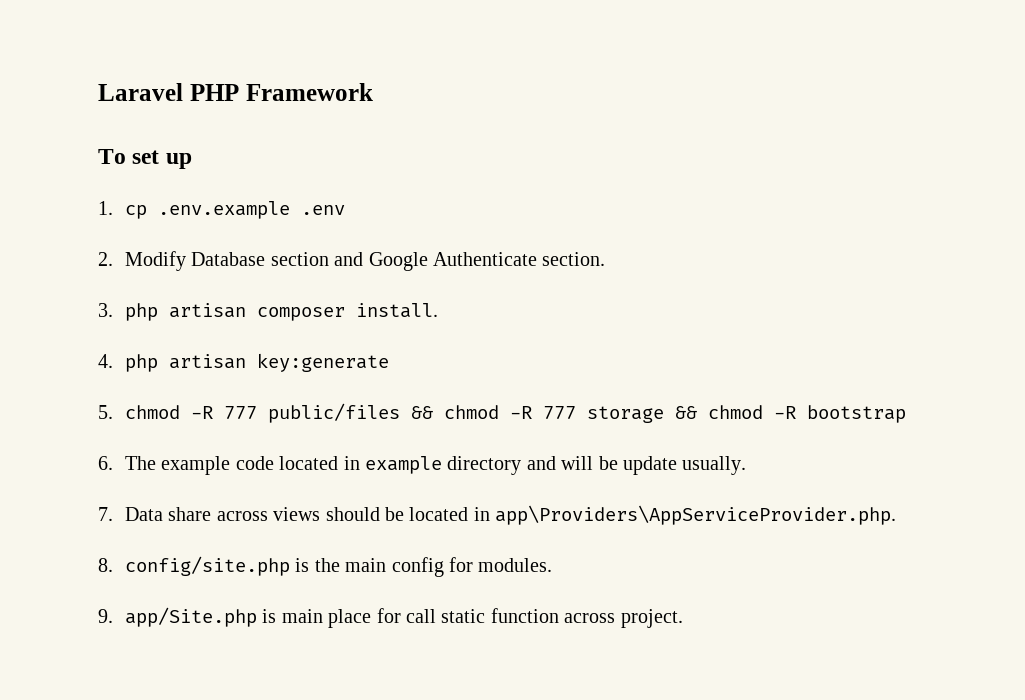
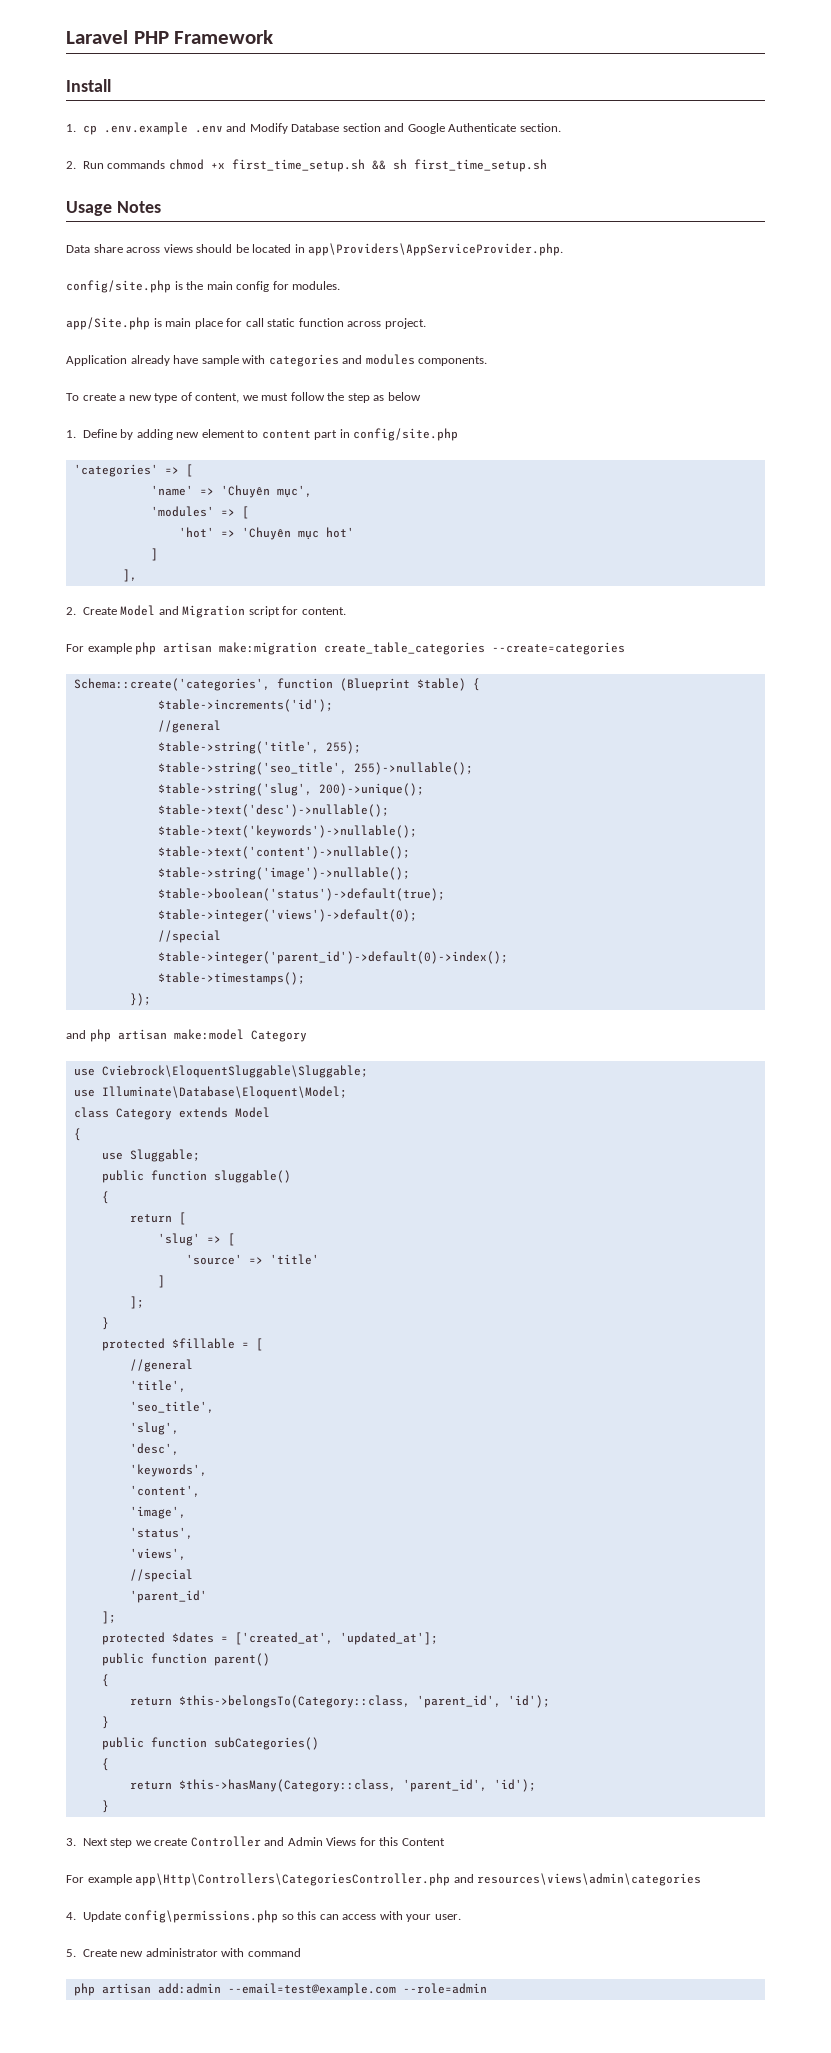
[98,149,192,169] To set up -> [66,79,111,92] Install
[98,252,113,266] // 2. -> [226,123,247,132] and
[98,303,438,321] [98,353,389,372] [98,403,906,423] [98,456,747,475] [98,507,113,521] 3. php artisan composer install. // 4. php artisan key:generate // 5. chmod -R 777 public/files && chmod -R 777 storage && chmod -R bootstrap // 6. The example code located in example directory and will be update usually. // 7. -> [66,159,547,172] [66,201,161,216] 2. Run commands chmod +x first_time_setup.sh && sh first_time_setup.sh // Usage Notes //
[98,558,113,572] 8. -> (564, 249) none
[98,609,113,623] 9. -> (341, 285) none
(683, 618) none -> [66,354,488,367] [66,392,421,403] [66,428,459,441] [73,464,193,477] [150,485,312,498] [150,506,249,519] [178,527,354,540] [150,548,158,561] [122,569,137,582] [66,605,346,618] [66,642,626,655] [73,678,480,691] [157,699,333,712] [157,720,221,733] [157,741,361,754] [157,762,473,775] [157,783,424,796] [157,804,389,817] [157,825,417,838] [157,846,410,859] [157,867,410,880] [157,888,445,901] [157,909,417,922] [157,930,221,943] [157,951,508,964] [157,972,305,985] [129,993,151,1006] [66,1029,307,1042] [73,1065,368,1078] [73,1086,347,1099] [73,1107,270,1120] [73,1128,81,1141] [101,1149,200,1162] [101,1170,291,1183] [101,1191,109,1204] [129,1212,186,1225] [157,1233,235,1246] [185,1254,319,1265] [157,1275,165,1288] [129,1296,144,1309] [101,1317,109,1330] [101,1338,263,1351] [129,1359,193,1372] [129,1380,186,1392] [129,1401,214,1413] [129,1422,179,1435] [129,1443,179,1455] [129,1464,207,1477] [129,1485,200,1497] [129,1506,186,1519] [129,1527,193,1539] [129,1548,186,1560] [129,1569,193,1582] [129,1590,207,1603] [101,1611,116,1624] [101,1632,438,1645] [101,1653,270,1666] [101,1674,109,1687] [129,1695,550,1708] [101,1716,109,1729] [101,1737,319,1750] [101,1758,109,1771] [129,1779,536,1792] [101,1800,109,1813] [66,1836,445,1848] [66,1873,702,1886] [66,1910,461,1923] [66,1948,301,1957] [73,1983,487,1996] // Application already have sample with categories and modules components. // To create a new type of content, we must follow the step as below // 1. Define by adding new element to content part in config/site.php // 'categories' => [ // 'name' => 'Chuyên mục', // 'modules' => [ // 'hot' => 'Chuyên mục hot' // ] // ], // 2. Create Model and Migration script for content. // For example php artisan make:migration create_table_categories --create=categories // Schema::create('categories', function (Blueprint $table) { // $table->increments('id'); // //general // $table->string('title', 255); // $table->string('seo_title', 255)->nullable(); // $table->string('slug', 200)->unique(); // $table->text('desc')->nullable(); // $table->text('keywords')->nullable(); // $table->text('content')->nullable(); // $table->string('image')->nullable(); // $table->boolean('status')->default(true); // $table->integer('views')->default(0); // //special // $table->integer('parent_id')->default(0)->index(); // $table->timestamps(); // }); // and php artisan make:model Category // use Cviebrock\EloquentSluggable\Sluggable; // use Illuminate\Database\Eloquent\Model; // class Category extends Model // { // use Sluggable; // public function sluggable() // { // return [ // 'slug' => [ // 'source' => 'title' // ] // ]; // } // protected $fillable = [ // //general // 'title', // 'seo_title', // 'slug', // 'desc', // 'keywords', // 'content', // 'image', // 'status', // 'views', // //special // 'parent_id' // ]; // protected $dates = ['created_at', 'updated_at']; // public function parent() // { // return $this->belongsTo(Category::class, 'parent_id', 'id'); // } // public function subCategories() // { // return $this->hasMany(Category::class, 'parent_id', 'id'); // } // 3. Next step we create Controller and Admin Views for this Content // For example app\Http\Controllers\CategoriesController.php and resources\views\admin\categories // 4. Update config\permissions.php so this can access with your user. // 5. Create new administrator with command // php artisan add:admin --email=test@example.com --role=admin

